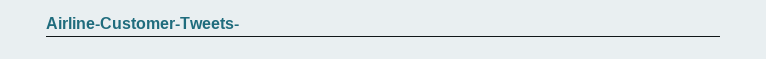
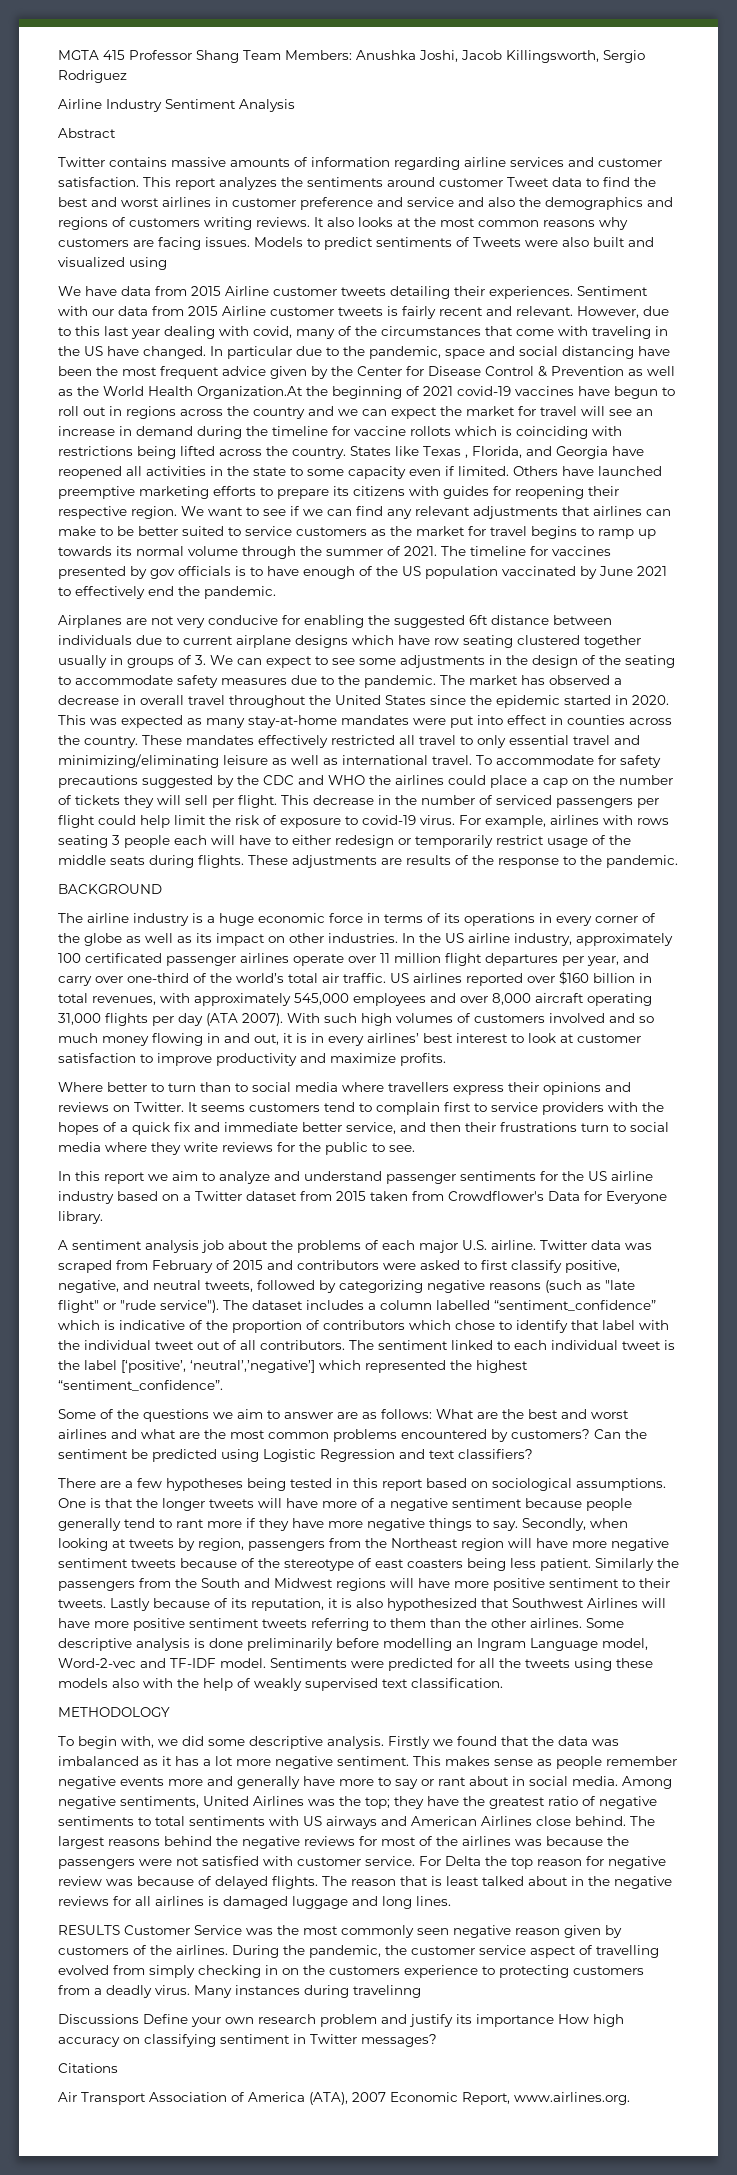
[46,17,239,29] Airline-Customer-Tweets- -> [58,50,645,63] [58,70,127,83] [58,99,295,112] [58,128,116,138] [58,157,662,170] [58,177,656,190] [58,197,673,210] [58,217,628,230] [58,237,654,250] [58,257,167,270] [58,286,648,299] [58,306,669,319] [58,326,668,339] [58,346,670,359] [58,366,675,379] [58,386,675,399] [58,406,653,419] [58,426,622,439] [58,446,644,459] [58,466,662,479] [58,486,619,499] [58,506,671,519] [58,526,656,539] [58,546,611,559] [58,566,667,579] [58,586,276,599] [58,615,612,628] [58,635,641,648] [58,655,675,668] [58,675,622,688] [58,695,669,708] [58,715,672,728] [58,735,640,748] [58,754,661,768] [58,775,673,788] [58,795,659,808] [58,815,669,828] [58,835,631,848] [58,855,678,868] [58,884,162,894] [58,913,656,926] [58,933,673,946] [58,953,649,966] [58,971,652,986] [58,993,652,1006] [58,1013,654,1026] [58,1033,641,1046] [58,1053,446,1066] [58,1082,631,1095] [58,1102,664,1115] [58,1122,669,1135] [58,1142,415,1155] [58,1171,653,1184] [58,1191,667,1204] [58,1211,103,1224] [58,1240,652,1253] [58,1260,620,1273] [58,1280,635,1293] [58,1300,656,1313] [58,1320,669,1333] [58,1340,675,1350] [58,1360,528,1373] [58,1380,223,1391] [58,1409,629,1422] [58,1429,647,1442] [58,1449,533,1462] [58,1478,666,1491] [58,1498,632,1511] [58,1518,628,1531] [58,1538,669,1551] [58,1558,679,1571] [58,1578,670,1591] [58,1598,666,1611] [58,1618,624,1631] [58,1638,648,1651] [58,1658,653,1671] [58,1678,503,1691] [58,1707,170,1717] [58,1736,619,1749] [58,1756,677,1769] [58,1776,672,1789] [58,1796,657,1809] [58,1816,655,1829] [58,1836,629,1849] [58,1856,666,1869] [58,1876,672,1889] [58,1896,451,1909] [58,1925,622,1938] [58,1945,659,1958] [58,1965,644,1978] [58,1985,421,1998] [58,2014,624,2027] [58,2034,437,2047] [58,2063,118,2073] [58,2092,630,2105] MGTA 415 Professor Shang Team Members: Anushka Joshi, Jacob Killingsworth, Sergio Rodriguez // Airline Industry Sentiment Analysis // Abstract // Twitter contains massive amounts of information regarding airline services and customer satisfaction. This report analyzes the sentiments around customer Tweet data to find the best and worst airlines in customer preference and service and also the demographics and regions of customers writing reviews. It also looks at the most common reasons why customers are facing issues. Models to predict sentiments of Tweets were also built and visualized using // We have data from 2015 Airline customer tweets detailing their experiences. Sentiment with our data from 2015 Airline customer tweets is fairly recent and relevant. However, due to this last year dealing with covid, many of the circumstances that come with traveling in the US have changed. In particular due to the pandemic, space and social distancing have been the most frequent advice given by the Center for Disease Control & Prevention as well as the World Health Organization.At the beginning of 2021 covid-19 vaccines have begun to roll out in regions across the country and we can expect the market for travel will see an increase in demand during the timeline for vaccine rollots which is coinciding with restrictions being lifted across the country. States like Texas , Florida, and Georgia have reopened all activities in the state to some capacity even if limited. Others have launched preemptive marketing efforts to prepare its citizens with guides for reopening their respective region. We want to see if we can find any relevant adjustments that airlines can make to be better suited to service customers as the market for travel begins to ramp up towards its normal volume through the summer of 2021. The timeline for vaccines presented by gov officials is to have enough of the US population vaccinated by June 2021 to effectively end the pandemic. // Airplanes are not very conducive for enabling the suggested 6ft distance between individuals due to current airplane designs which have row seating clustered together usually in groups of 3. We can expect to see some adjustments in the design of the seating to accommodate safety measures due to the pandemic. The market has observed a decrease in overall travel throughout the United States since the epidemic started in 2020. This was expected as many stay-at-home mandates were put into effect in counties across the country. These mandates effectively restricted all travel to only essential travel and minimizing/eliminating leisure as well as international travel. To accommodate for safety precautions suggested by the CDC and WHO the airlines could place a cap on the number of tickets they will sell per flight. This decrease in the number of serviced passengers per flight could help limit the risk of exposure to covid-19 virus. For example, airlines with rows seating 3 people each will have to either redesign or temporarily restrict usage of the middle seats during flights. These adjustments are results of the response to the pandemic. // BACKGROUND // The airline industry is a huge economic force in terms of its operations in every corner of the globe as well as its impact on other industries. In the US airline industry, approximately 100 certificated passenger airlines operate over 11 million flight departures per year, and carry over one-third of the world’s total air traffic. US airlines reported over $160 billion in total revenues, with approximately 545,000 employees and over 8,000 aircraft operating 31,000 flights per day (ATA 2007). With such high volumes of customers involved and so much money flowing in and out, it is in every airlines’ best interest to look at customer satisfaction to improve productivity and maximize profits. // Where better to turn than to social media where travellers express their opinions and reviews on Twitter. It seems customers tend to complain first to service providers with the hopes of a quick fix and immediate better service, and then their frustrations turn to social media where they write reviews for the public to see. // In this report we aim to analyze and understand passenger sentiments for the US airline industry based on a Twitter dataset from 2015 taken from Crowdflower's Data for Everyone library. // A sentiment analysis job about the problems of each major U.S. airline. Twitter data was scraped from February of 2015 and contributors were asked to first classify positive, negative, and neutral tweets, followed by categorizing negative reasons (such as "late flight" or "rude service"). The dataset includes a column labelled “sentiment_confidence” which is indicative of the proportion of contributors which chose to identify that label with the individual tweet out of all contributors. The sentiment linked to each individual tweet is the label [‘positive’, ‘neutral’,’negative’] which represented the highest “sentiment_confidence”. // Some of the questions we aim to answer are as follows: What are the best and worst airlines and what are the most common problems encountered by customers? Can the sentiment be predicted using Logistic Regression and text classifiers? // There are a few hypotheses being tested in this report based on sociological assumptions. One is that the longer tweets will have more of a negative sentiment because people generally tend to rant more if they have more negative things to say. Secondly, when looking at tweets by region, passengers from the Northeast region will have more negative sentiment tweets because of the stereotype of east coasters being less patient. Similarly the passengers from the South and Midwest regions will have more positive sentiment to their tweets. Lastly because of its reputation, it is also hypothesized that Southwest Airlines will have more positive sentiment tweets referring to them than the other airlines. Some descriptive analysis is done preliminarily before modelling an Ingram Language model, Word-2-vec and TF-IDF model. Sentiments were predicted for all the tweets using these models also with the help of weakly supervised text classification. // METHODOLOGY // To begin with, we did some descriptive analysis. Firstly we found that the data was imbalanced as it has a lot more negative sentiment. This makes sense as people remember negative events more and generally have more to say or rant about in social media. Among negative sentiments, United Airlines was the top; they have the greatest ratio of negative sentiments to total sentiments with US airways and American Airlines close behind. The largest reasons behind the negative reviews for most of the airlines was because the passengers were not satisfied with customer service. For Delta the top reason for negative review was because of delayed flights. The reason that is least talked about in the negative reviews for all airlines is damaged luggage and long lines. // RESULTS Customer Service was the most commonly seen negative reason given by customers of the airlines. During the pandemic, the customer service aspect of travelling evolved from simply checking in on the customers experience to protecting customers from a deadly virus. Many instances during travelinng // Discussions Define your own research problem and justify its importance How high accuracy on classifying sentiment in Twitter messages? // Citations // Air Transport Association of America (ATA), 2007 Economic Report, www.airlines.org.

